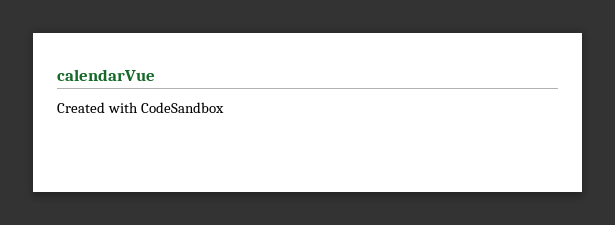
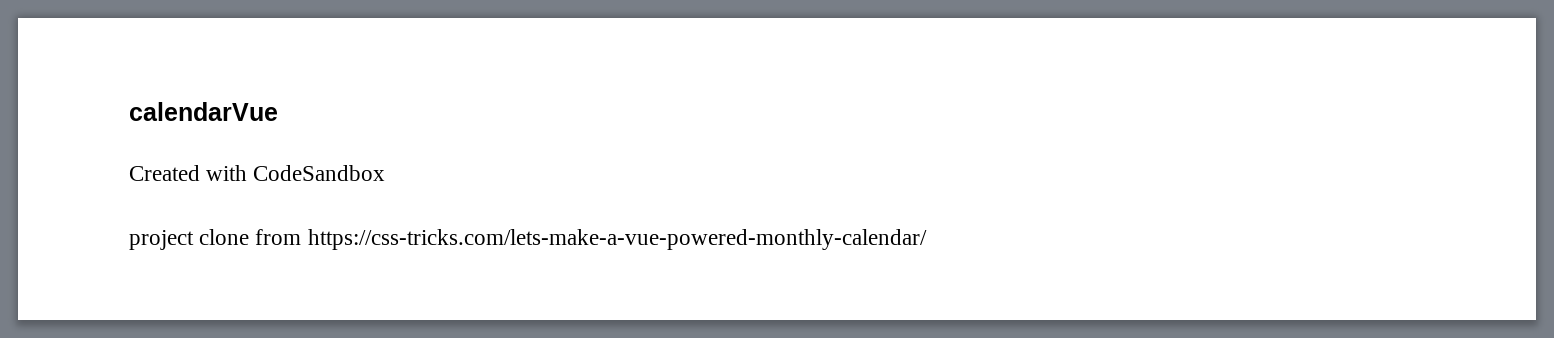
(224, 107) none -> [129,229,927,250] // project clone from https://css-tricks.com/lets-make-a-vue-powered-monthly-calendar/

